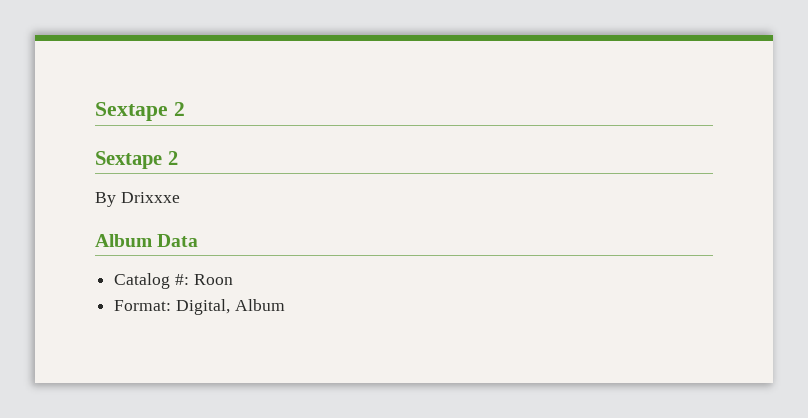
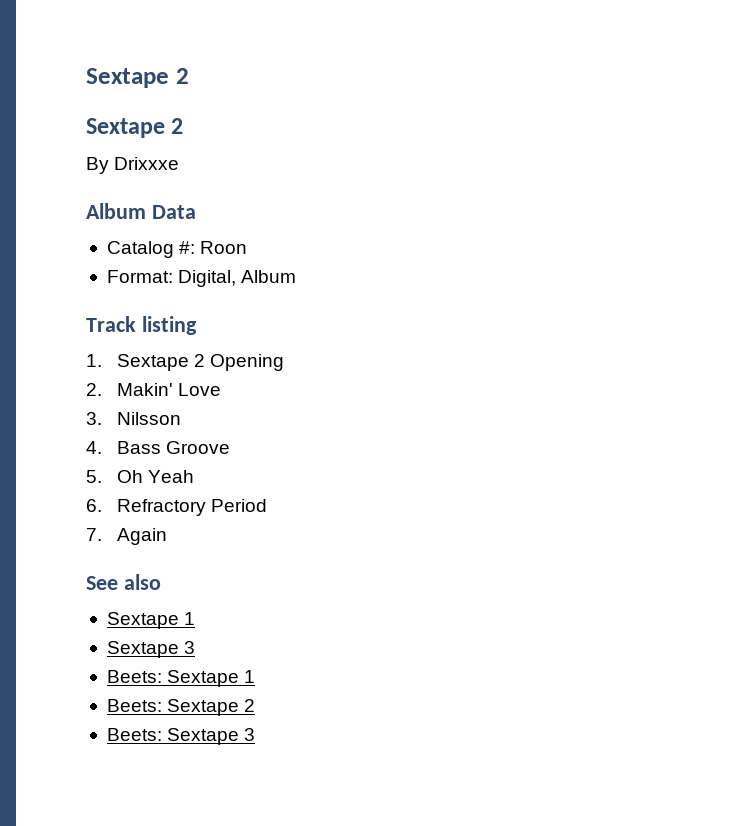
(285, 305) none -> [86,316,197,335] [86,354,285,371] [86,383,222,396] [86,412,181,425] [86,441,231,454] [86,470,195,483] [86,499,268,516] [86,528,167,545] [86,574,161,590] [106,612,196,629] [106,641,196,658] [106,670,256,687] [106,699,256,716] [106,728,256,745] // Track listing // 1. Sextape 2 Opening // 2. Makin' Love // 3. Nilsson // 4. Bass Groove // 5. Oh Yeah // 6. Refractory Period // 7. Again // See also // Sextape 1 // Sextape 3 // Beets: Sextape 1 // Beets: Sextape 2 // Beets: Sextape 3

